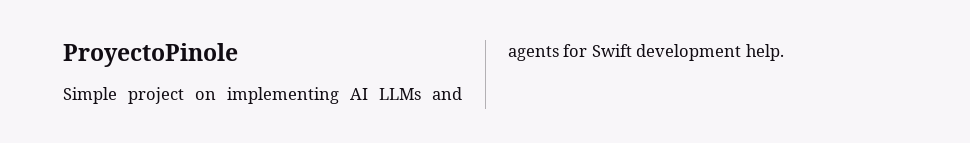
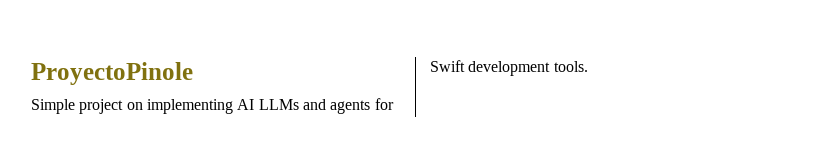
[745,44,784,61] help. -> [553,61,588,72] tools.

